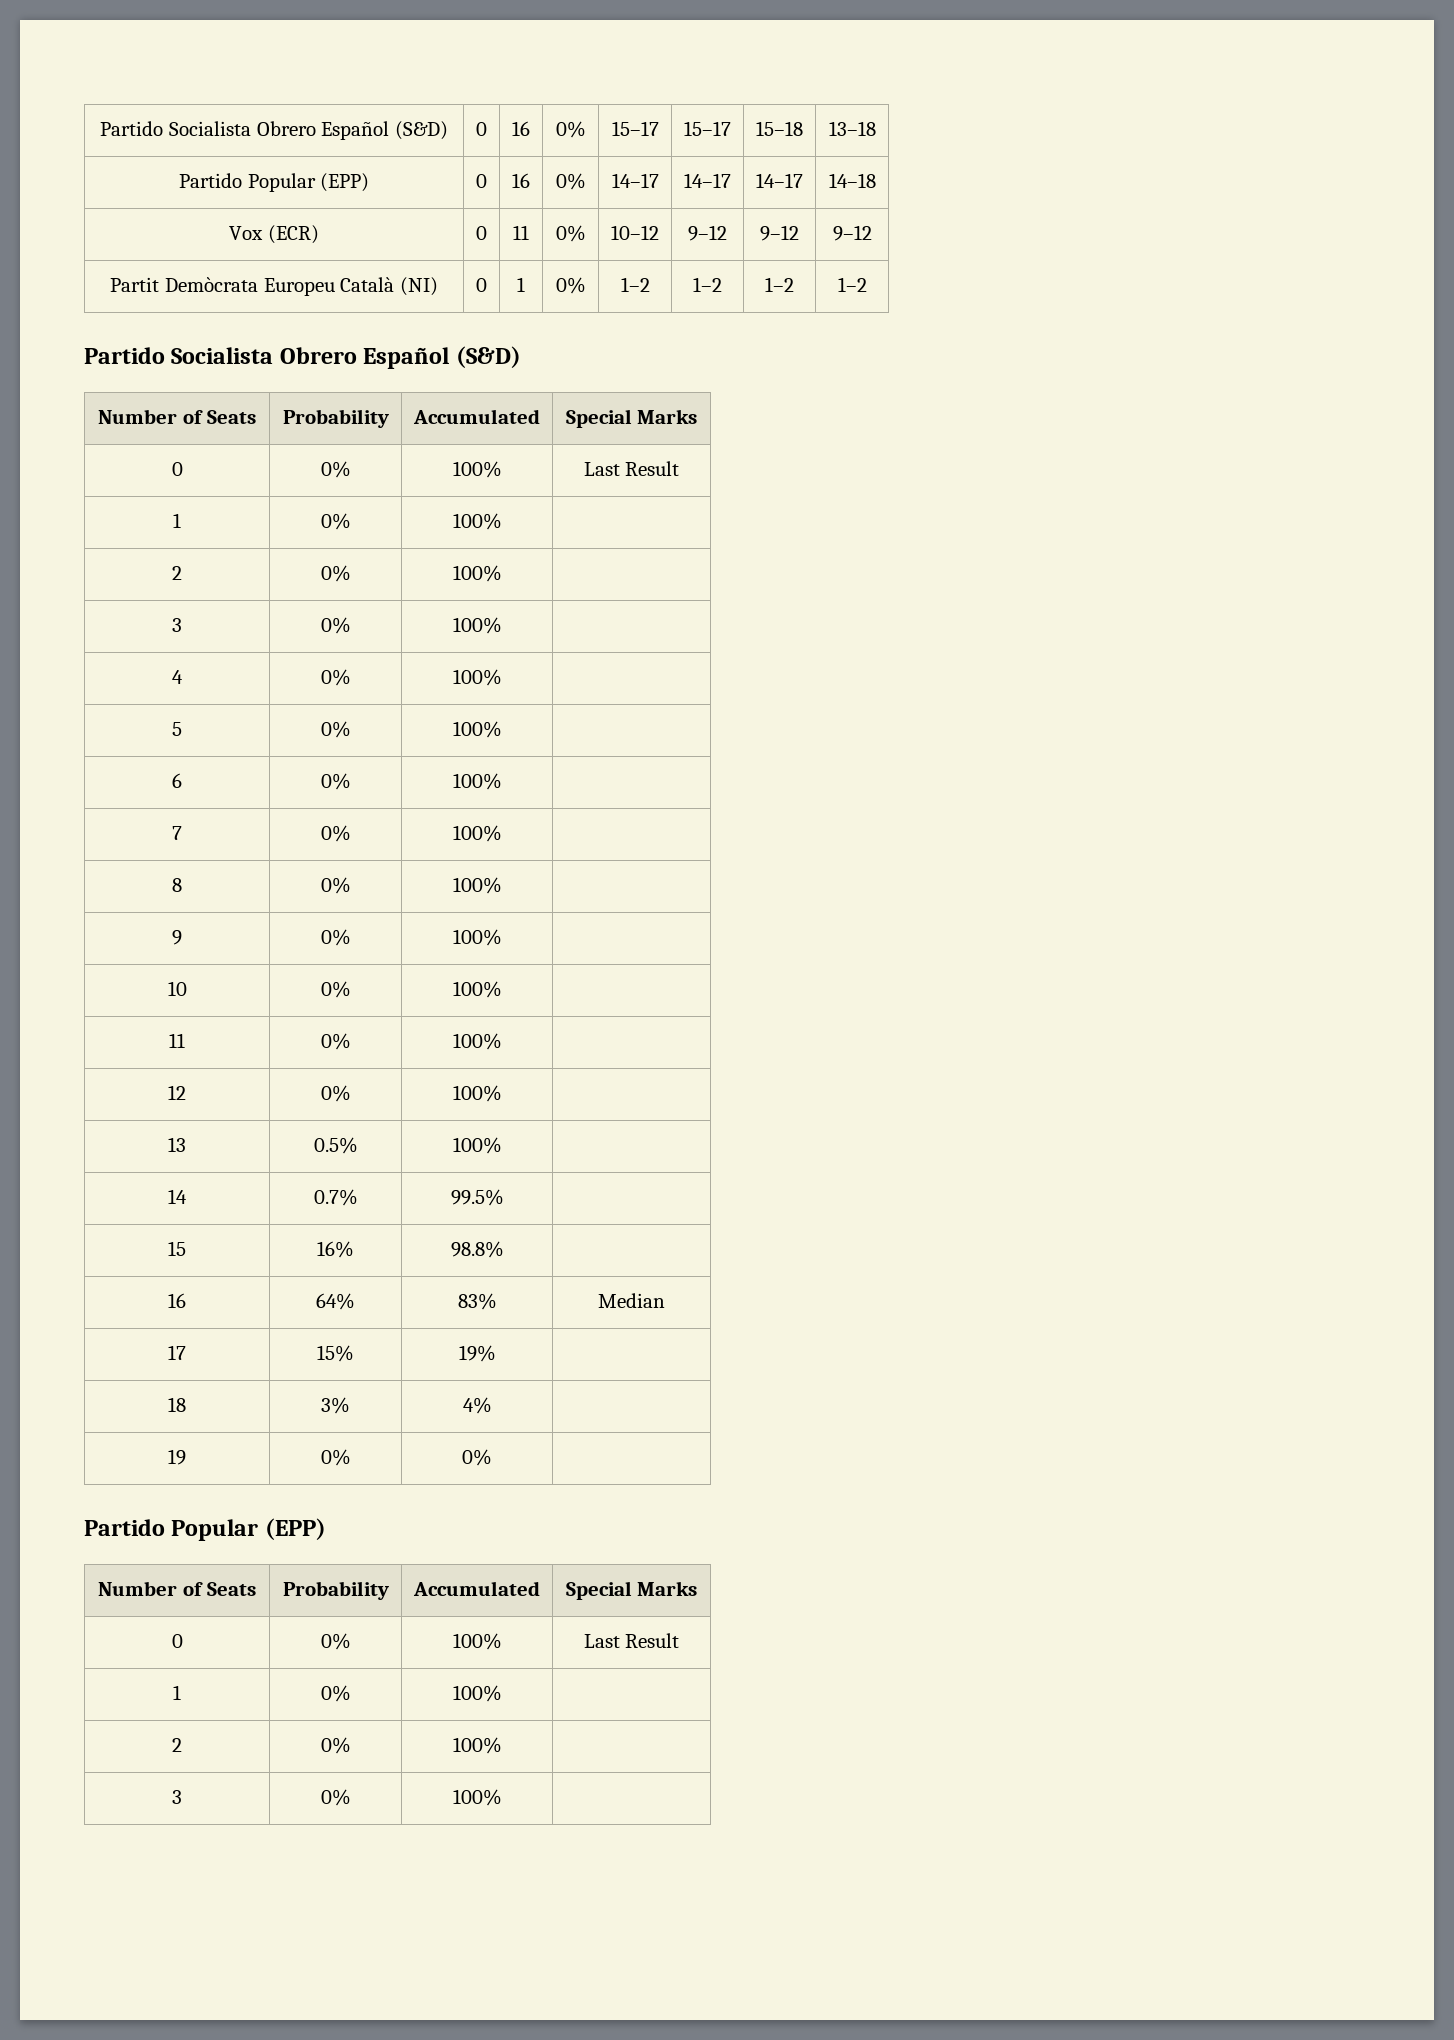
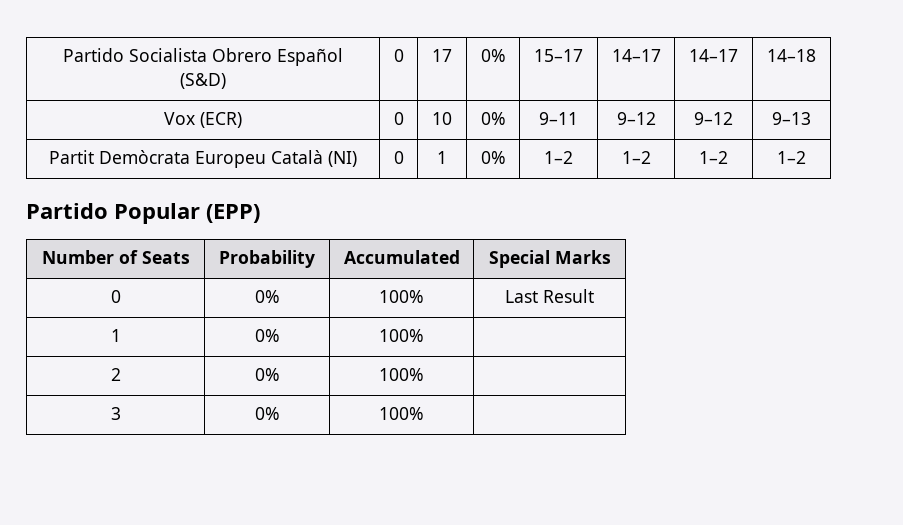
[512,121,530,136] 16 -> [432,49,452,62] 17
[684,121,731,136] [756,121,803,136] [828,121,876,136] [178,173,370,192] [476,174,487,188] [512,173,530,188] [555,173,586,190] [611,173,659,188] | 15–17 | 15–18 | 13–18 // Partido Popular (EPP) | 0 | 16 | 0% | 14–17 -> (583, 55) none
[513,225,529,240] [555,225,586,242] [611,225,659,240] 11 | 0% | 10–12 -> [432,112,452,125] [480,112,506,125] [539,112,578,125] 10 | 0% | 9–11
[832,225,872,241] 9–12 -> [772,112,811,125] 9–13
[84,346,521,369] [98,409,256,424] [282,409,389,428] [413,409,540,424] [565,409,698,428] [171,462,183,476] [320,461,351,478] [452,461,502,478] [583,461,680,476] [173,513,181,528] [320,513,351,530] [452,513,502,530] [172,566,182,580] [320,565,351,582] [452,565,502,582] [172,618,182,632] [320,617,351,634] [452,617,502,634] [172,670,183,684] [320,669,351,686] [452,669,502,686] [172,722,182,736] [320,721,351,738] [452,721,502,738] [172,773,182,788] [320,773,351,790] [452,773,502,790] [172,826,182,840] [320,825,351,842] [452,825,502,842] [172,878,182,892] [320,877,351,894] [452,877,502,894] [172,930,182,945] [320,929,351,946] [452,929,502,946] [167,981,187,996] [320,981,351,998] [452,981,502,998] [169,1033,185,1048] [320,1033,351,1050] [452,1033,502,1050] [168,1085,186,1100] [320,1085,351,1102] [452,1085,502,1102] [168,1137,186,1152] [313,1137,358,1154] [452,1137,502,1154] [168,1189,187,1204] [313,1189,358,1206] [450,1189,504,1206] [168,1241,186,1256] [317,1241,354,1258] [450,1241,504,1258] [168,1293,186,1308] [316,1293,355,1310] [457,1293,497,1310] [598,1293,665,1308] [168,1345,186,1360] [317,1345,354,1362] [458,1345,496,1362] [168,1397,186,1412] [321,1397,350,1414] [462,1397,492,1414] [168,1449,186,1465] [320,1449,351,1466] [462,1449,492,1466] // Partido Socialista Obrero Español (S&D) // Number of Seats | Probability | Accumulated | Special Marks // 0 | 0% | 100% | Last Result // 1 | 0% | 100% | // 2 | 0% | 100% | // 3 | 0% | 100% | // 4 | 0% | 100% | // 5 | 0% | 100% | // 6 | 0% | 100% | // 7 | 0% | 100% | // 8 | 0% | 100% | // 9 | 0% | 100% | // 10 | 0% | 100% | // 11 | 0% | 100% | // 12 | 0% | 100% | // 13 | 0.5% | 100% | // 14 | 0.7% | 99.5% | // 15 | 16% | 98.8% | // 16 | 64% | 83% | Median // 17 | 15% | 19% | // 18 | 3% | 4% | // 19 | 0% | 0% | -> (806, 157) none

